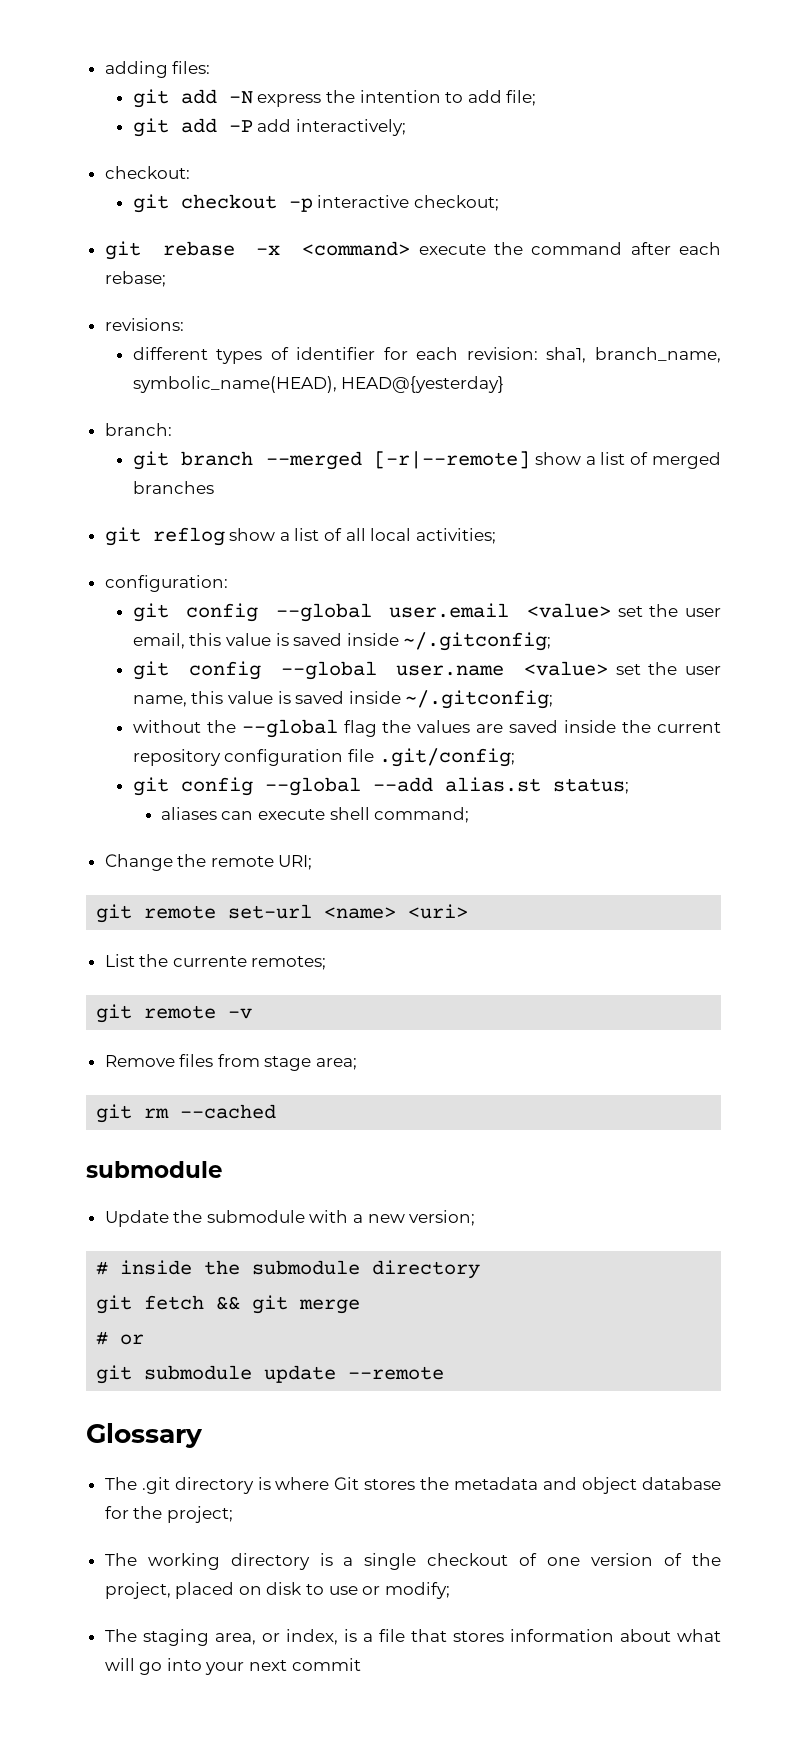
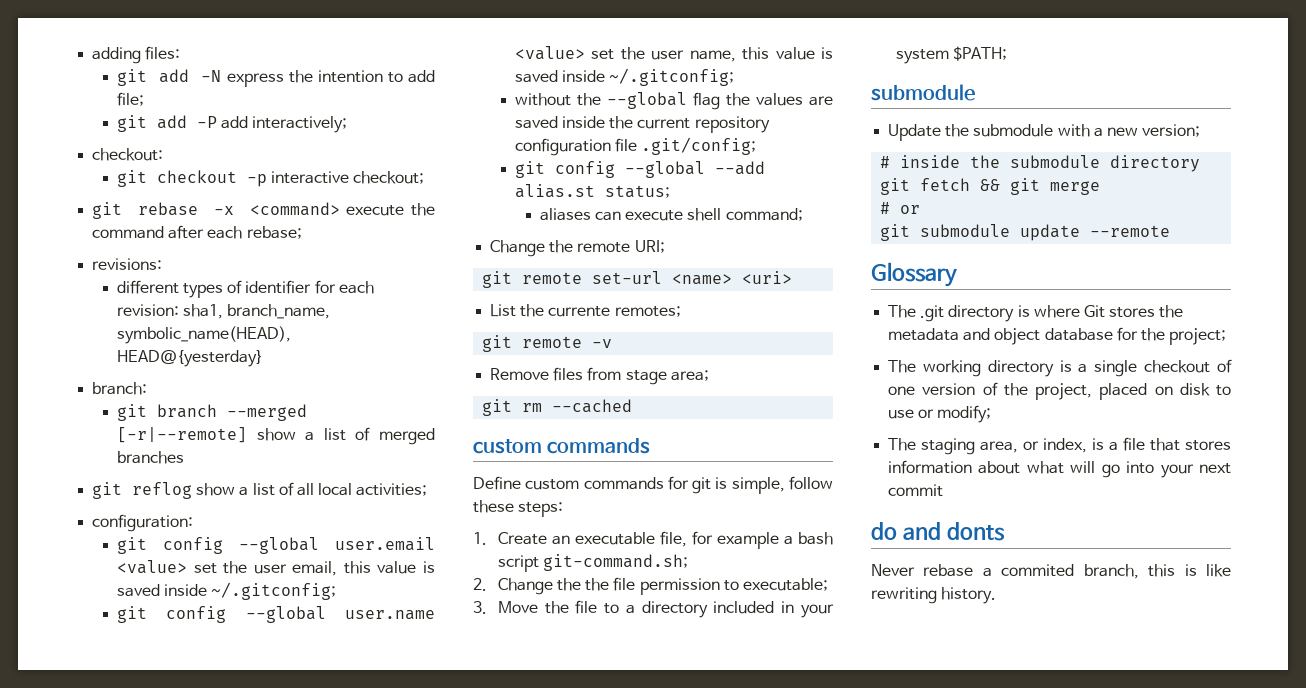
(277, 1111) none -> [473,438,651,454] [473,476,833,494] [473,500,564,517] [473,531,833,549] [497,554,689,572] [473,577,828,595] [473,600,834,618] [895,46,1008,64] // custom commands // Define custom commands for git is simple, follow these steps: // 1. Create an executable file, for example a bash script git-command.sh; // 2. Change the the file permission to executable; // 3. Move the file to a directory included in your system $PATH;
(361, 1664) none -> [871,522,1005,541] [871,564,1231,579] [871,587,997,604] // do and donts // Never rebase a commited branch, this is like rewriting history.

